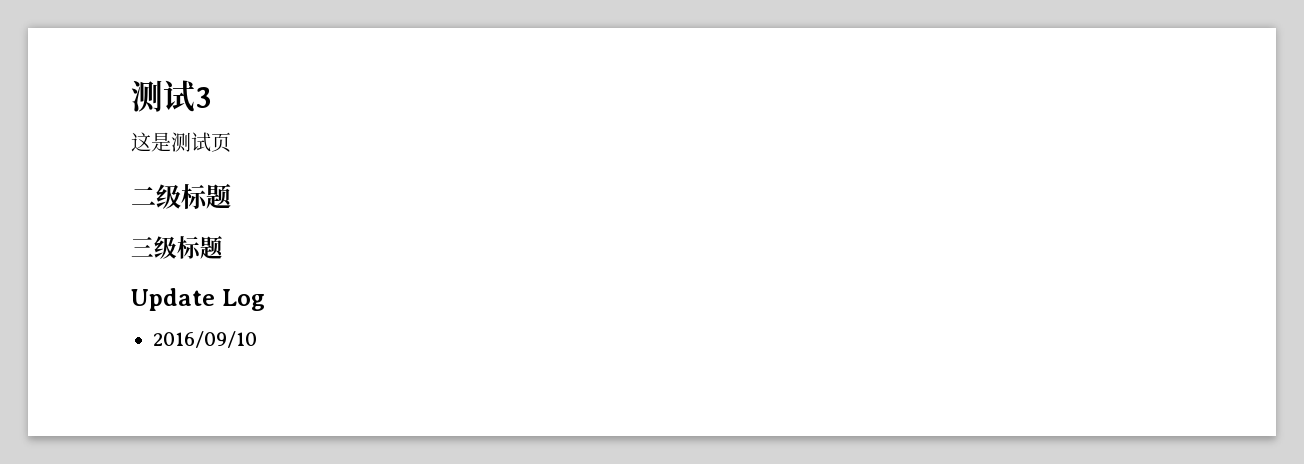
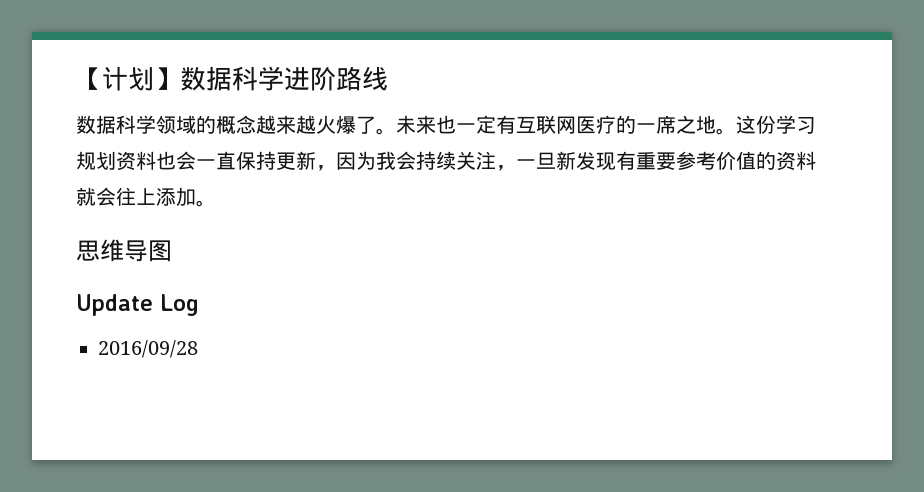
[131,80,212,113] [131,132,231,152] [131,183,231,210] [131,235,223,259] 测试3 // 这是测试页 // 二级标题 // 三级标题 -> [76,66,388,91] [76,115,816,135] [76,151,816,171] [76,187,216,207] [76,239,172,262] 【计划】数据科学进阶路线 // 数据科学领域的概念越来越火爆了。未来也一定有互联网医疗的一席之地。这份学习规划资料也会一直保持更新，因为我会持续关注，一旦新发现有重要参考价值的资料就会往上添加。 // 思维导图
[153,331,257,348] 2016/09/10 -> [98,340,198,358] 2016/09/28

